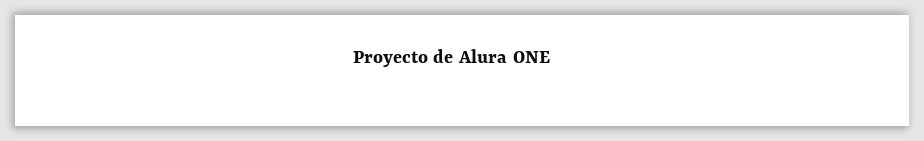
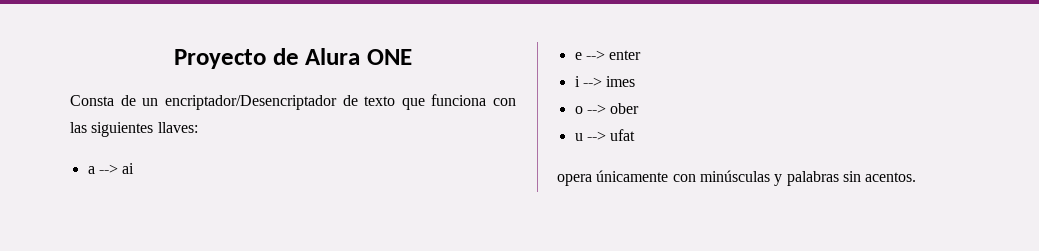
(550, 57) none -> [70,94,516,110] [70,122,198,137] [87,163,135,174] [574,50,642,60] [574,76,636,87] [574,103,640,114] [574,129,636,141] [557,170,917,186] // Consta de un encriptador/Desencriptador de texto que funciona con las siguientes llaves: // a --> ai // e --> enter // i --> imes // o --> ober // u --> ufat // opera únicamente con minúsculas y palabras sin acentos.

